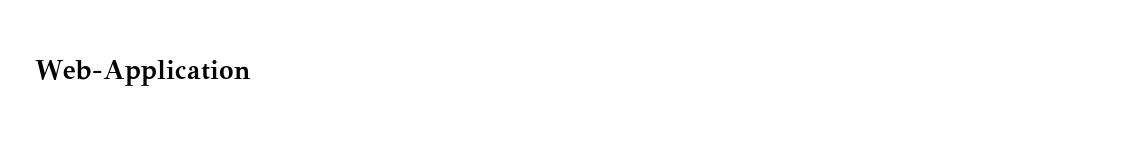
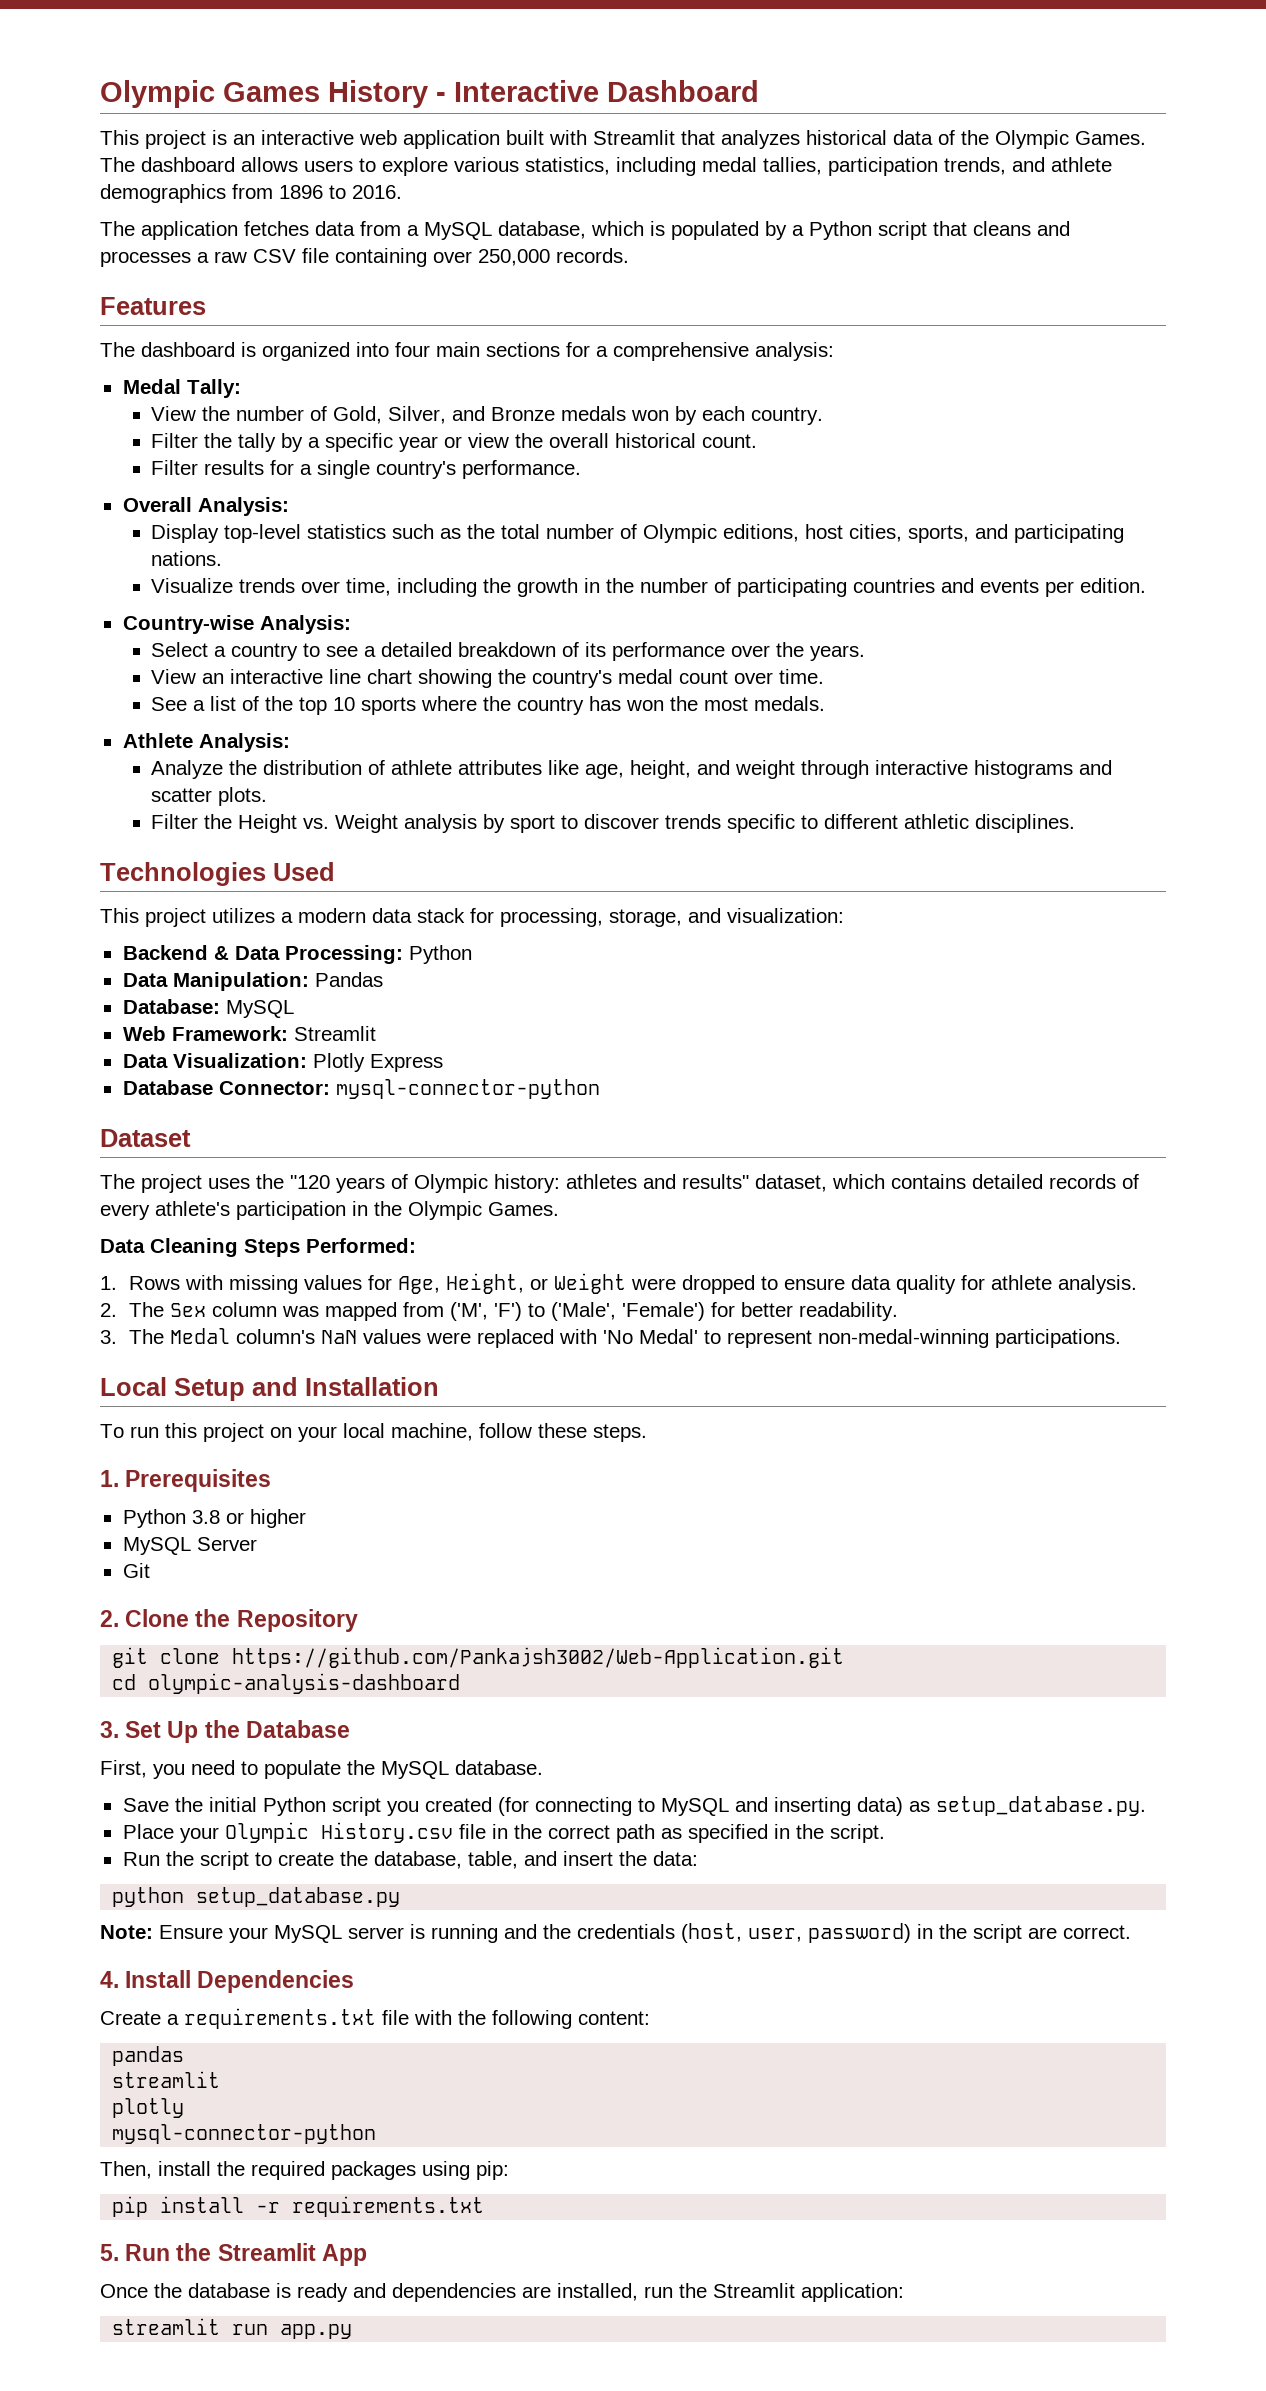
[35,60,251,86] Web-Application -> [100,80,759,108] [100,130,1146,149] [100,157,1112,176] [100,184,402,203] [100,221,1070,240] [100,248,629,267] [100,297,206,315] [100,342,834,361] [122,379,241,398] [151,406,824,425] [151,433,758,452] [151,460,582,479] [122,497,289,516] [151,524,1125,543] [151,551,223,566] [151,578,1147,597] [122,615,351,634] [151,642,866,661] [151,669,825,688] [151,696,826,715] [122,733,290,752] [151,760,1113,779] [151,787,268,806] [151,814,1076,833] [100,862,335,886] [100,908,844,927] [122,945,472,964] [122,972,383,991] [122,999,294,1018] [122,1026,376,1041] [122,1053,443,1072] [122,1079,600,1099] [100,1129,191,1147] [100,1174,1139,1193] [100,1201,559,1220] [100,1238,416,1257] [100,1273,1137,1294] [100,1302,898,1321] [100,1328,1121,1348] [100,1377,439,1401] [100,1423,647,1442] [100,1469,272,1492] [122,1509,306,1528] [122,1537,257,1555] [122,1563,150,1578] [100,1609,358,1632] [112,1647,845,1668] [112,1673,461,1694] [100,1720,350,1743] [100,1760,543,1779] [122,1796,1146,1816] [122,1822,885,1843] [122,1851,698,1870] [112,1887,401,1907] [100,1923,1131,1943] [100,1970,355,1993] [100,2008,650,2029] [112,2046,185,2066] [112,2071,221,2088] [112,2098,185,2118] [112,2124,377,2144] [100,2161,509,2180] [112,2196,485,2217] [100,2243,367,2266] [100,2283,904,2302] [112,2318,353,2339] Olympic Games History - Interactive Dashboard // This project is an interactive web application built with Streamlit that analyzes historical data of the Olympic Games. The dashboard allows users to explore various statistics, including medal tallies, participation trends, and athlete demographics from 1896 to 2016. // The application fetches data from a MySQL database, which is populated by a Python script that cleans and processes a raw CSV file containing over 250,000 records. // Features // The dashboard is organized into four main sections for a comprehensive analysis: // Medal Tally: // View the number of Gold, Silver, and Bronze medals won by each country. // Filter the tally by a specific year or view the overall historical count. // Filter results for a single country's performance. // Overall Analysis: // Display top-level statistics such as the total number of Olympic editions, host cities, sports, and participating nations. // Visualize trends over time, including the growth in the number of participating countries and events per edition. // Country-wise Analysis: // Select a country to see a detailed breakdown of its performance over the years. // View an interactive line chart showing the country's medal count over time. // See a list of the top 10 sports where the country has won the most medals. // Athlete Analysis: // Analyze the distribution of athlete attributes like age, height, and weight through interactive histograms and scatter plots. // Filter the Height vs. Weight analysis by sport to discover trends specific to different athletic disciplines. // Technologies Used // This project utilizes a modern data stack for processing, storage, and visualization: // Backend & Data Processing: Python // Data Manipulation: Pandas // Database: MySQL // Web Framework: Streamlit // Data Visualization: Plotly Express // Database Connector: mysql-connector-python // Dataset // The project uses the "120 years of Olympic history: athletes and results" dataset, which contains detailed records of every athlete's participation in the Olympic Games. // Data Cleaning Steps Performed: // 1. Rows with missing values for Age, Height, or Weight were dropped to ensure data quality for athlete analysis. // 2. The Sex column was mapped from ('M', 'F') to ('Male', 'Female') for better readability. // 3. The Medal column's NaN values were replaced with 'No Medal' to represent non-medal-winning participations. // Local Setup and Installation // To run this project on your local machine, follow these steps. // 1. Prerequisites // Python 3.8 or higher // MySQL Server // Git // 2. Clone the Repository // git clone https://github.com/Pankajsh3002/Web-Application.git // cd olympic-analysis-dashboard // 3. Set Up the Database // First, you need to populate the MySQL database. // Save the initial Python script you created (for connecting to MySQL and inserting data) as setup_database.py. // Place your Olympic History.csv file in the correct path as specified in the script. // Run the script to create the database, table, and insert the data: // python setup_database.py // Note: Ensure your MySQL server is running and the credentials (host, user, password) in the script are correct. // 4. Install Dependencies // Create a requirements.txt file with the following content: // pandas // streamlit // plotly // mysql-connector-python // Then, install the required packages using pip: // pip install -r requirements.txt // 5. Run the Streamlit App // Once the database is ready and dependencies are installed, run the Streamlit application: // streamlit run app.py

